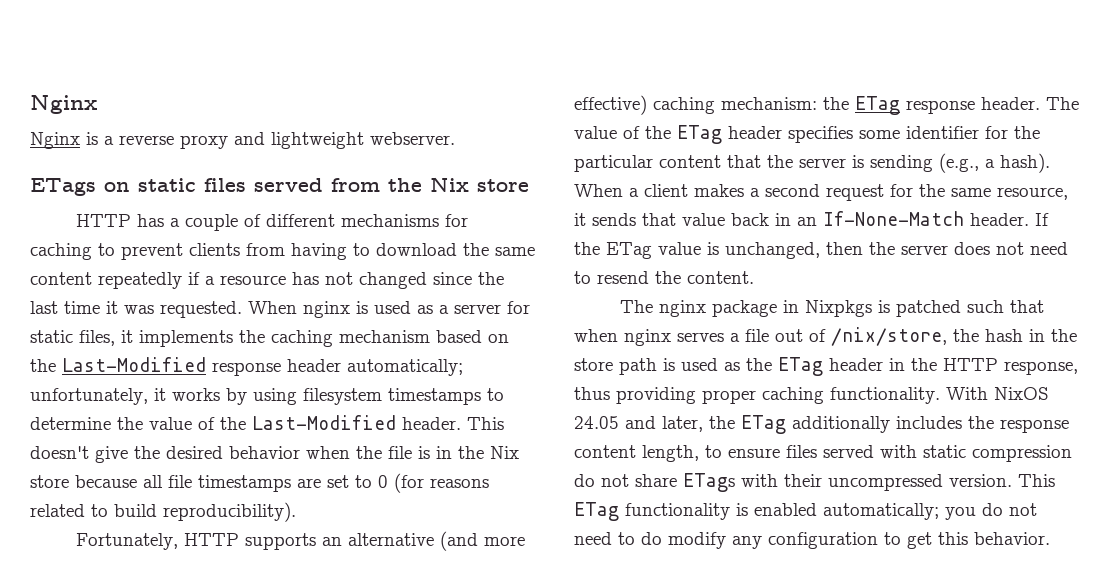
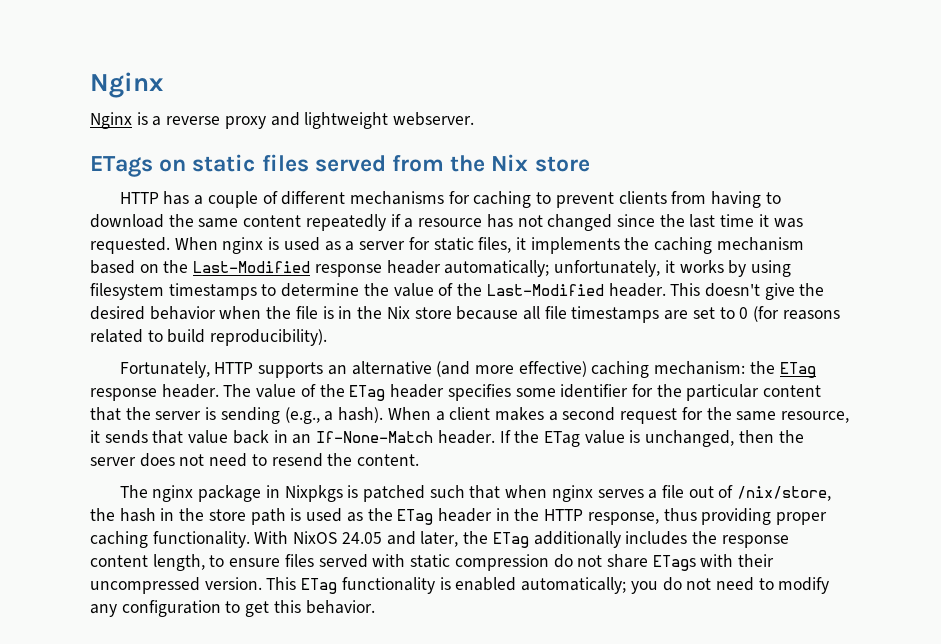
[641,532,662,545] do -> (774, 584) none

